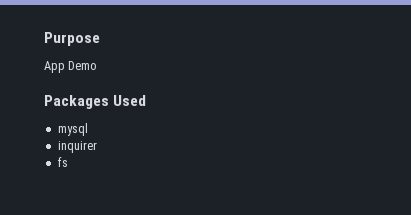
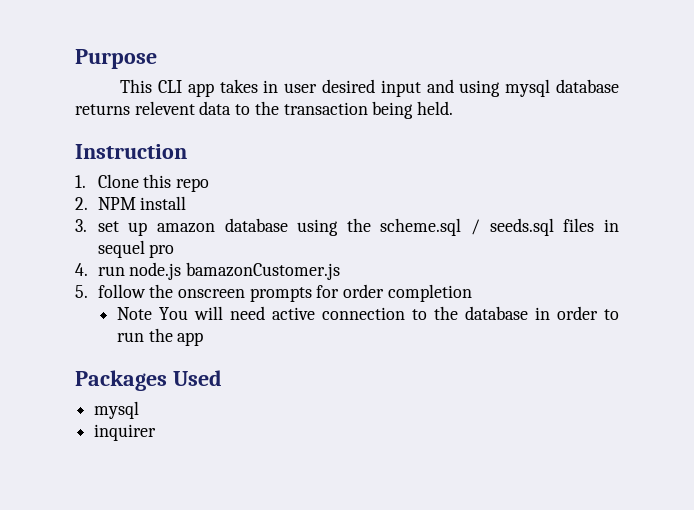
[44,61,98,73] App Demo -> [120,79,619,97] [75,101,454,119] [75,144,187,159] [75,174,210,192] [75,196,187,210] [75,218,620,236] [97,240,175,258] [75,262,341,280] [75,284,472,302] [116,306,620,320] [116,328,204,346] This CLI app takes in user desired input and using mysql database returns relevent data to the transaction being held. // Instruction // 1. Clone this repo // 2. NPM install // 3. set up amazon database using the scheme.sql / seeds.sql files in sequel pro // 4. run node.js bamazonCustomer.js // 5. follow the onscreen prompts for order completion // Note You will need active connection to the database in order to run the app
[57,157,68,167] // fs -> (157, 432) none

